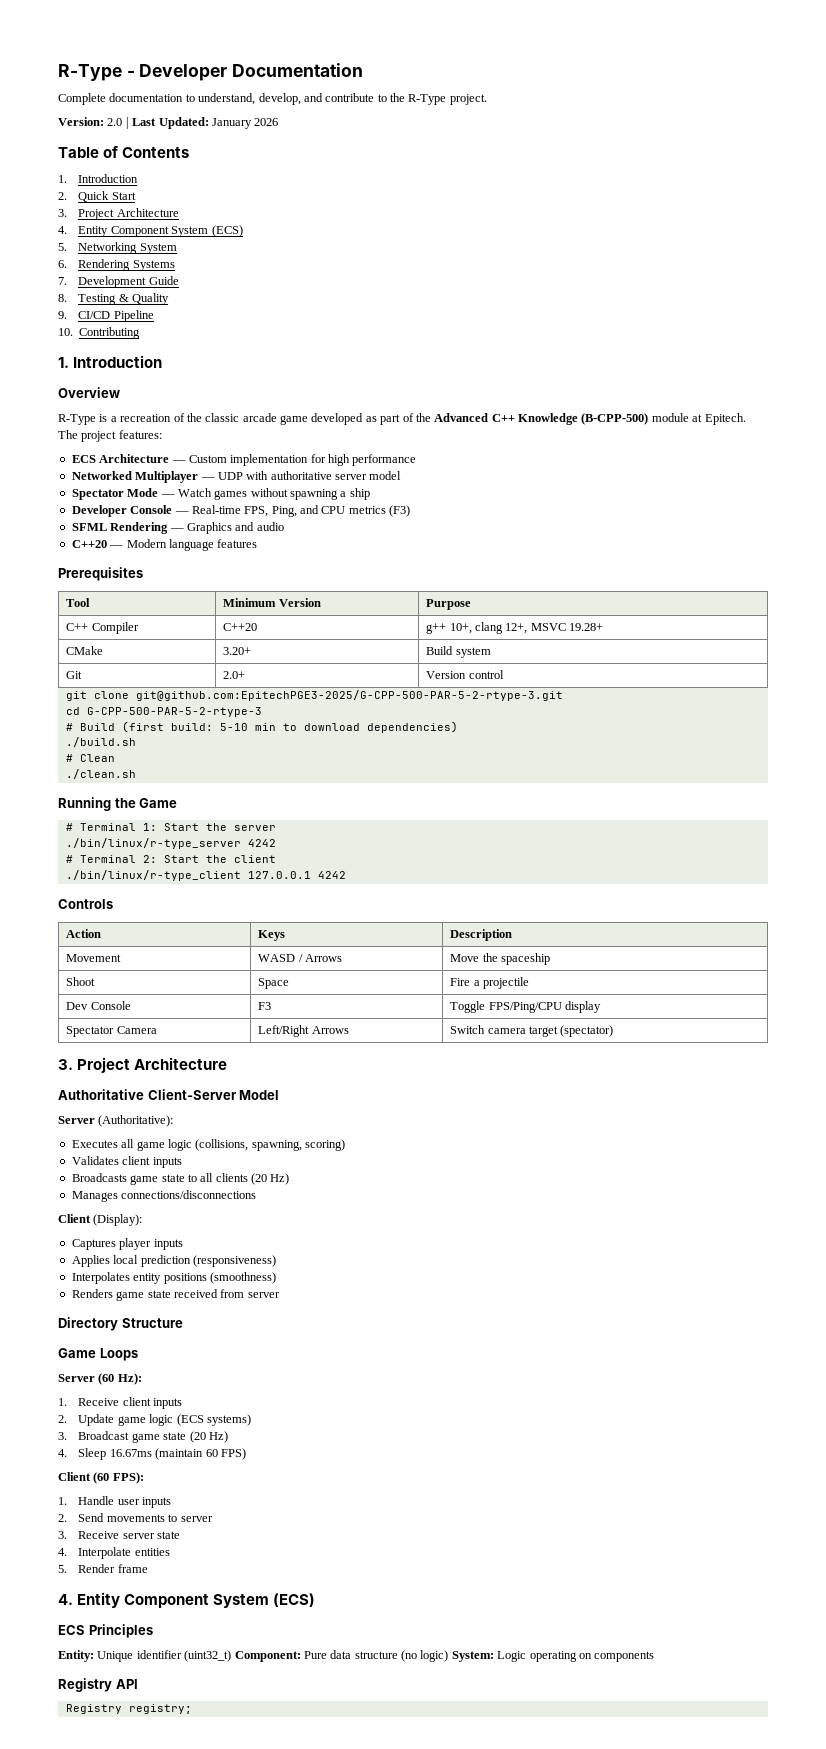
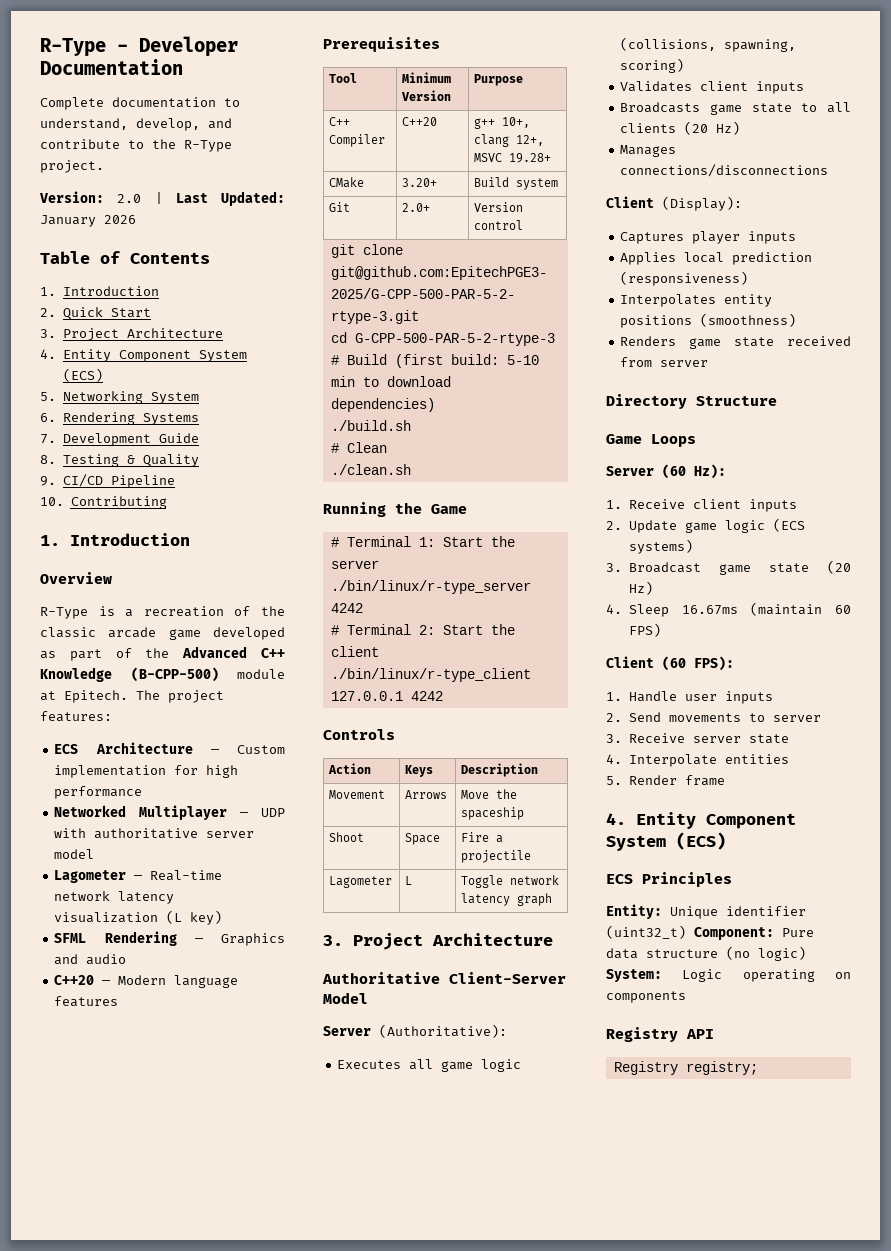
[71,488,370,500] [71,505,411,517] Spectator Mode — Watch games without spawning a ship // Developer Console — Real-time FPS, Ping, and CPU metrics (F3) -> [54,870,223,883] [54,891,175,904] [54,910,223,925] Lagometer — Real-time network latency visualization (L key)
[258,954,303,962] WASD / -> (386, 794) none
[66,1001,131,1010] [258,1002,272,1010] [450,1001,602,1013] [66,1026,157,1037] [258,1025,349,1037] [450,1025,614,1037] Dev Console | F3 | Toggle FPS/Ping/CPU display // Spectator Camera | Left/Right Arrows | Switch camera target (spectator) -> [329,876,393,888] [405,876,413,885] [461,875,560,888] [461,893,553,906] Lagometer | L | Toggle network latency graph

